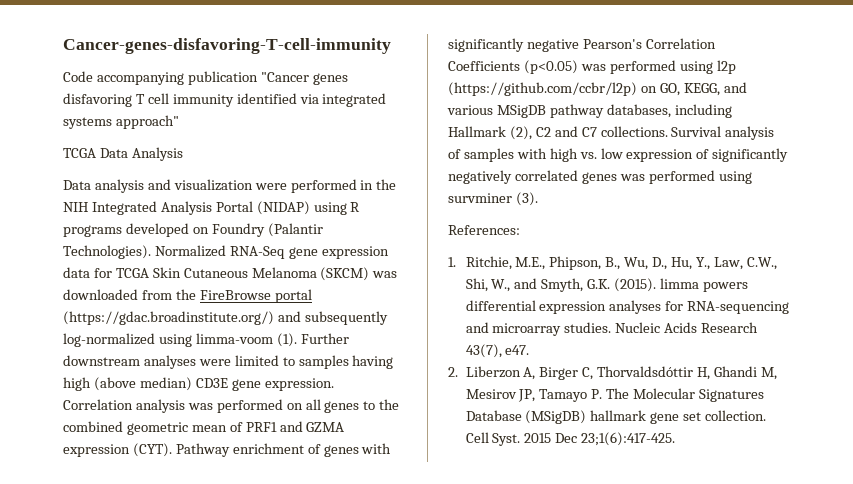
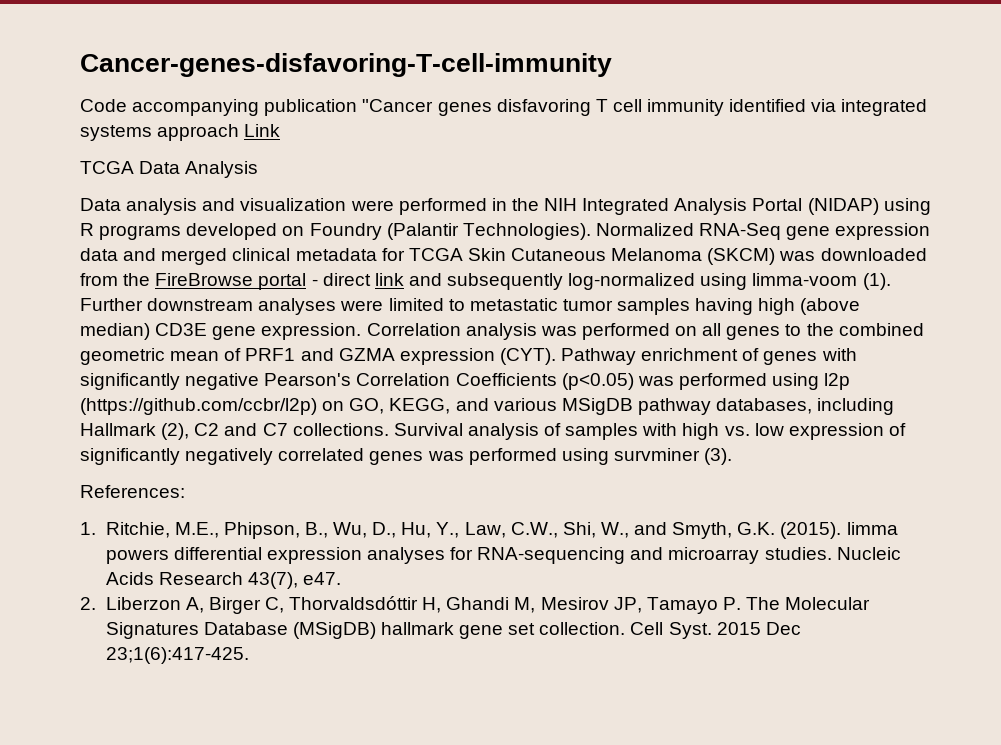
[115,115,179,129] approach" -> [157,124,281,141] approach Link
(90, 272) none -> [123,248,377,265] and merged clinical metadata
[63,311,274,325] (https://gdac.broadinstitute.org/) -> [311,273,404,286] - direct link
(295, 361) none -> [469,298,613,311] metastatic tumor

